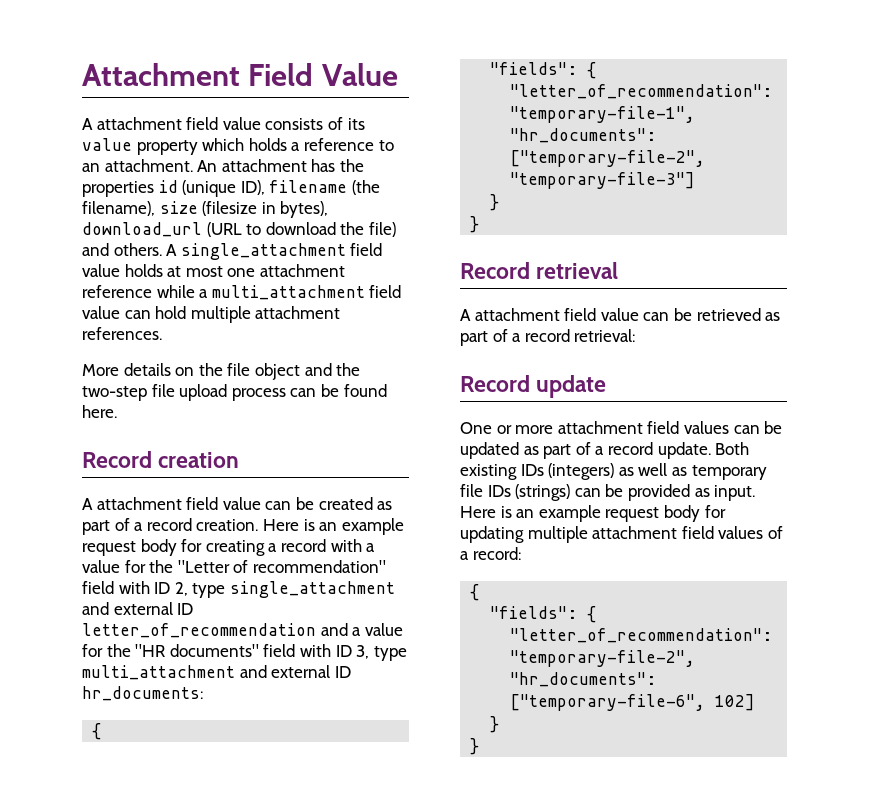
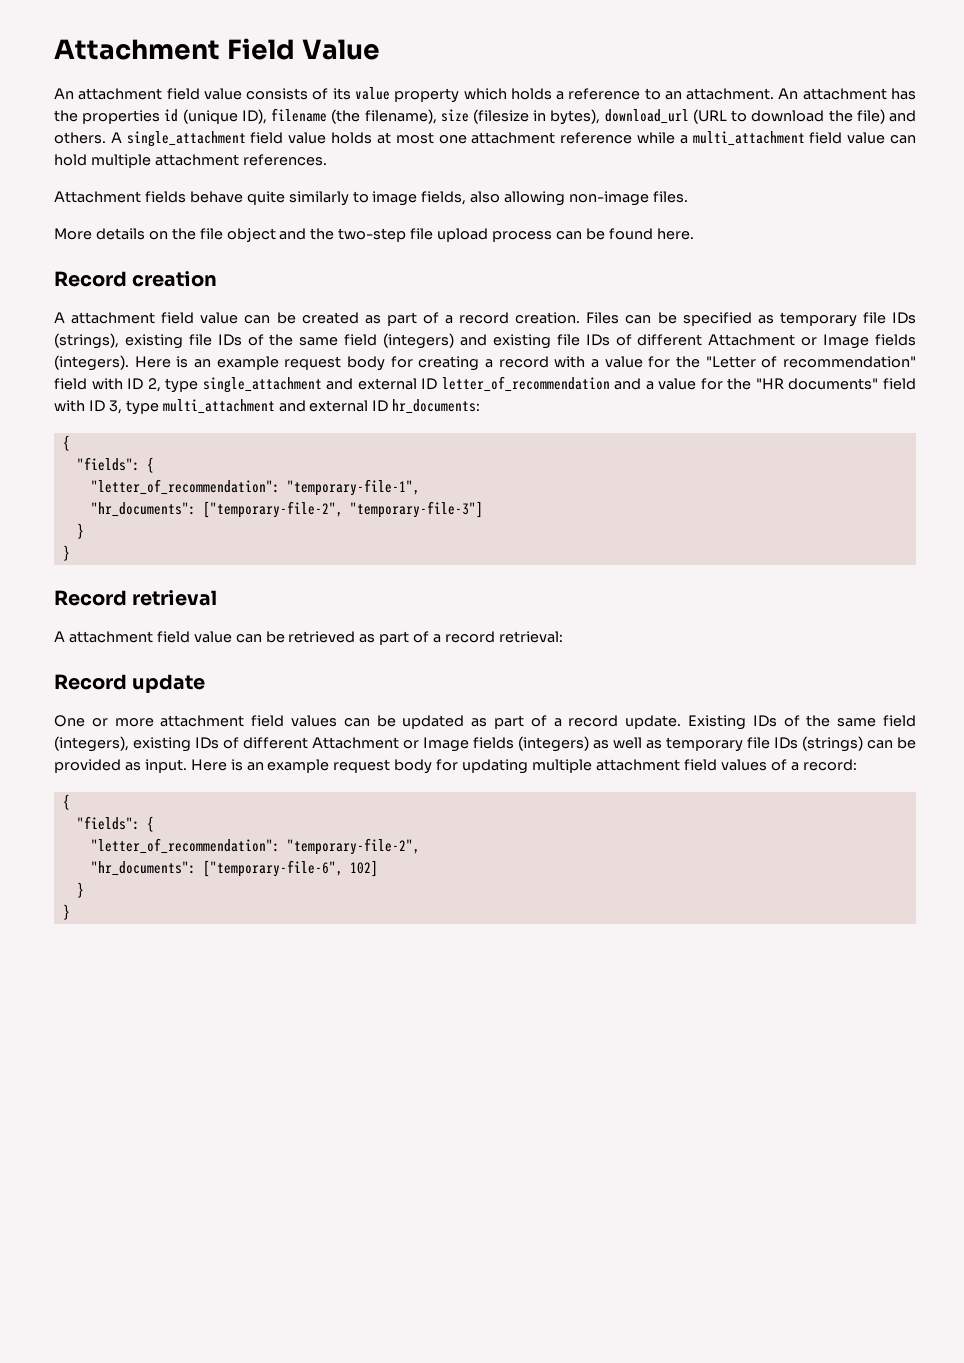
[82,118,93,130] A -> [54,88,74,99] An
(162, 333) none -> [54,191,689,206] // Attachment fields behave quite similarly to image fields, also allowing non-image files.
(259, 525) none -> [586,312,917,327] [54,333,917,349] [54,355,129,371] Files can be specified as temporary file IDs (strings), existing file IDs of the same field (integers) and existing file IDs of different Attachment or Image fields (integers).
[715,442,750,455] [460,464,544,480] Both existing IDs -> [688,715,916,730] [54,736,514,752] Existing IDs of the same field (integers), existing IDs of different Attachment or Image fields

